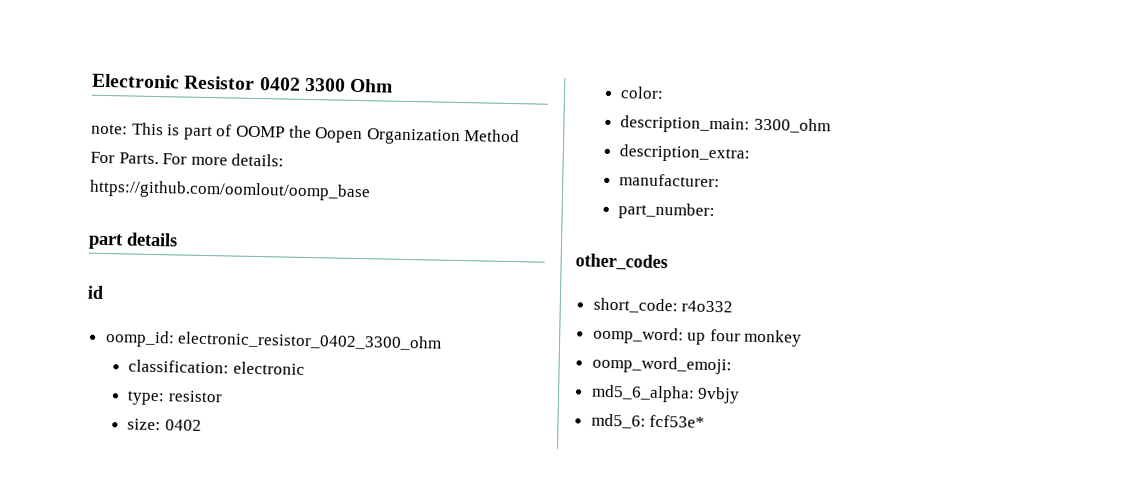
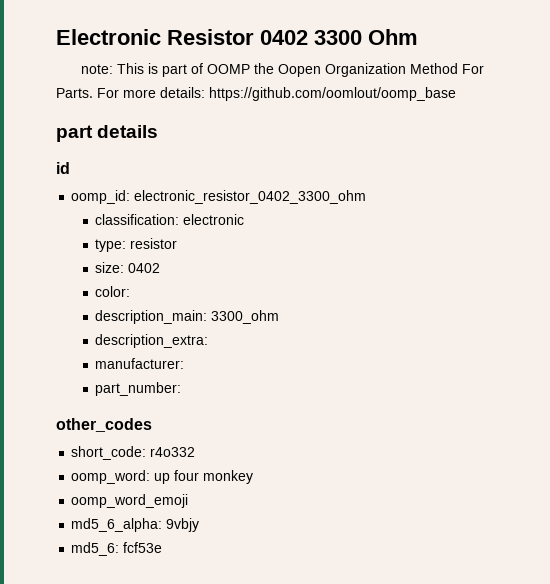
[591,355,732,375] oomp_word_emoji: -> [71,494,189,508] oomp_word_emoji
[649,414,706,428] fcf53e* -> [123,542,163,553] fcf53e

